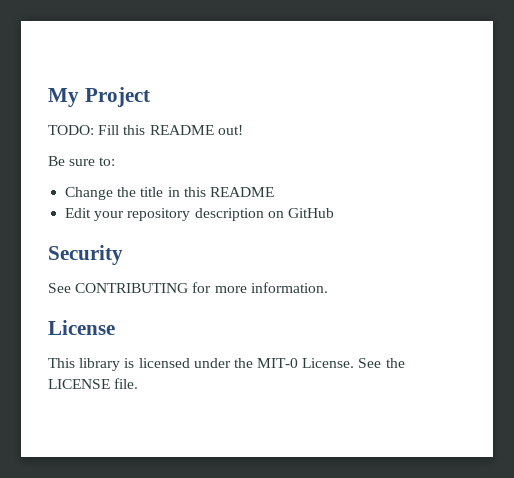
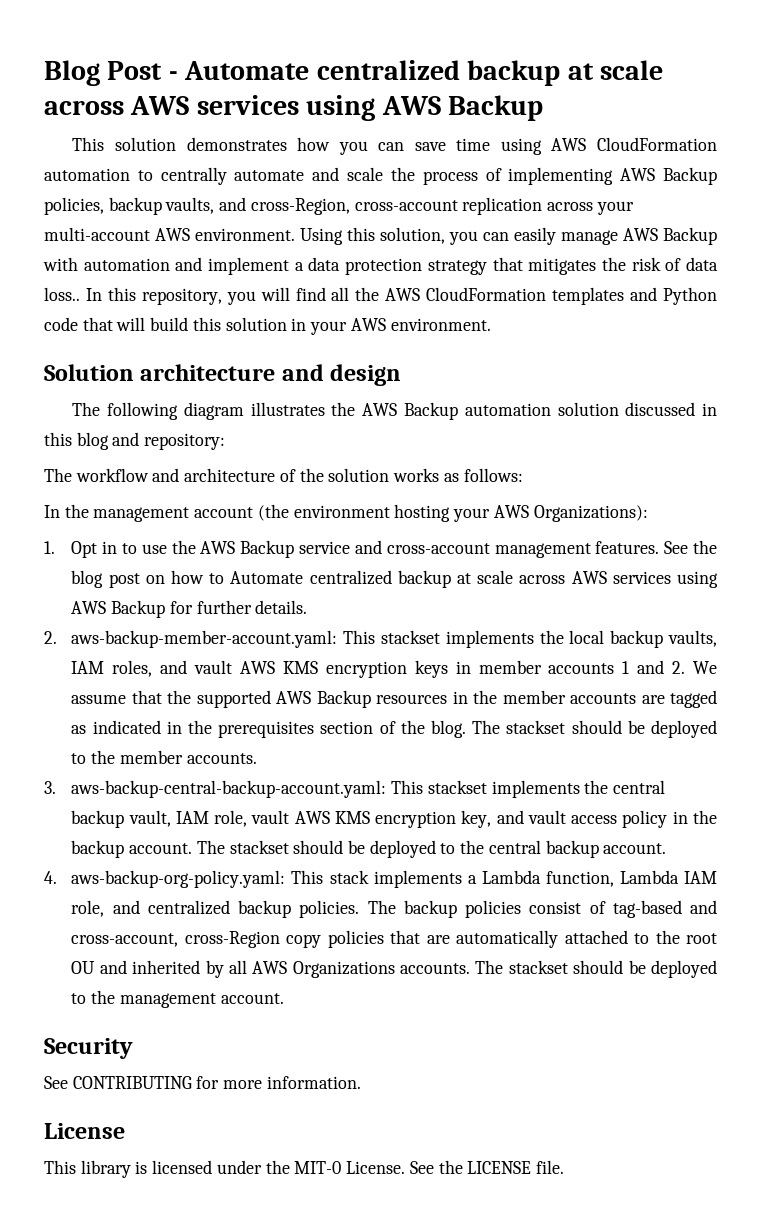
[48,87,150,107] [48,125,243,135] [48,156,116,166] [65,187,274,200] [65,208,334,221] My Project // TODO: Fill this README out! // Be sure to: // Change the title in this README // Edit your repository description on GitHub -> [44,60,663,86] [44,95,544,121] [72,137,717,155] [44,167,717,185] [44,197,634,215] [44,227,717,245] [43,257,719,275] [44,287,717,305] [44,317,491,335] [44,364,402,386] [72,402,717,420] [44,432,226,450] [44,468,523,482] [44,504,648,522] [44,540,718,558] [71,570,718,588] [71,600,308,618] [44,630,717,648] [71,660,717,678] [71,690,717,708] [71,720,717,738] [71,750,257,764] [44,780,666,798] [71,810,718,828] [71,840,667,858] [44,870,717,888] [71,900,718,918] [71,930,717,948] [71,960,717,978] [71,990,284,1008] Blog Post - Automate centralized backup at scale across AWS services using AWS Backup // This solution demonstrates how you can save time using AWS CloudFormation automation to centrally automate and scale the process of implementing AWS Backup policies, backup vaults, and cross-Region, cross-account replication across your multi-account AWS environment. Using this solution, you can easily manage AWS Backup with automation and implement a data protection strategy that mitigates the risk of data loss.. In this repository, you will find all the AWS CloudFormation templates and Python code that will build this solution in your AWS environment. // Solution architecture and design // The following diagram illustrates the AWS Backup automation solution discussed in this blog and repository: // The workflow and architecture of the solution works as follows: // In the management account (the environment hosting your AWS Organizations): // 1. Opt in to use the AWS Backup service and cross-account management features. See the blog post on how to Automate centralized backup at scale across AWS services using AWS Backup for further details. // 2. aws-backup-member-account.yaml: This stackset implements the local backup vaults, IAM roles, and vault AWS KMS encryption keys in member accounts 1 and 2. We assume that the supported AWS Backup resources in the member accounts are tagged as indicated in the prerequisites section of the blog. The stackset should be deployed to the member accounts. // 3. aws-backup-central-backup-account.yaml: This stackset implements the central backup vault, IAM role, vault AWS KMS encryption key, and vault access policy in the backup account. The stackset should be deployed to the central backup account. // 4. aws-backup-org-policy.yaml: This stack implements a Lambda function, Lambda IAM role, and centralized backup policies. The backup policies consist of tag-based and cross-account, cross-Region copy policies that are automatically attached to the root OU and inherited by all AWS Organizations accounts. The stackset should be deployed to the management account.

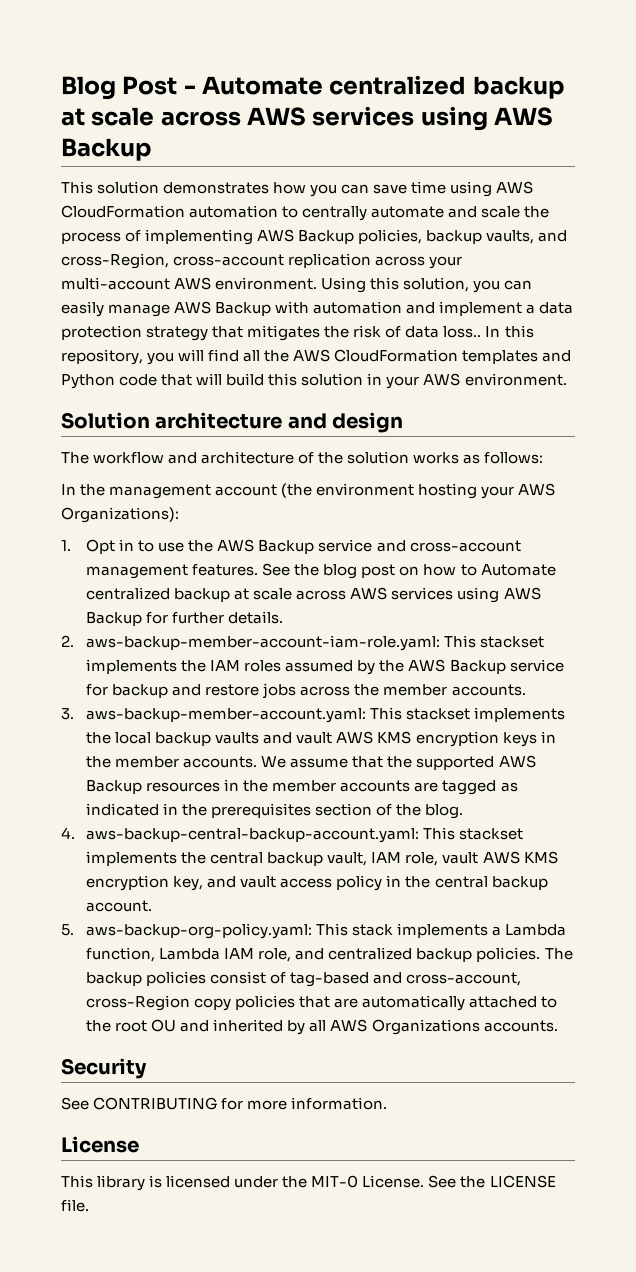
[72,402,717,420] [44,432,226,450] // The following diagram illustrates the AWS Backup automation solution discussed in this blog and repository: -> (404, 422) none
(57, 637) none -> [86,635,545,651] [86,659,564,675] [86,683,526,699] [61,708,74,720] aws-backup-member-account-iam-role.yaml: This stackset implements the IAM roles assumed by the AWS Backup service for backup and restore jobs across the member accounts. // 3.
[667,630,717,647] [71,660,153,677] vaults, IAM roles, -> [215,732,260,744] vaults
[478,660,686,674] member accounts 1 and 2. -> [86,756,258,768] the member accounts.
[472,720,717,738] [71,750,257,764] [44,781,56,794] The stackset should be deployed to the member accounts. // 3. -> [61,827,75,839] // 4.
[71,840,485,858] backup account. The stackset should be deployed to the -> (431, 882) none
[44,871,57,884] 4. -> [61,924,74,936] 5.
[475,960,717,978] [71,990,284,1008] The stackset should be deployed to the management account. -> (558, 1026) none

